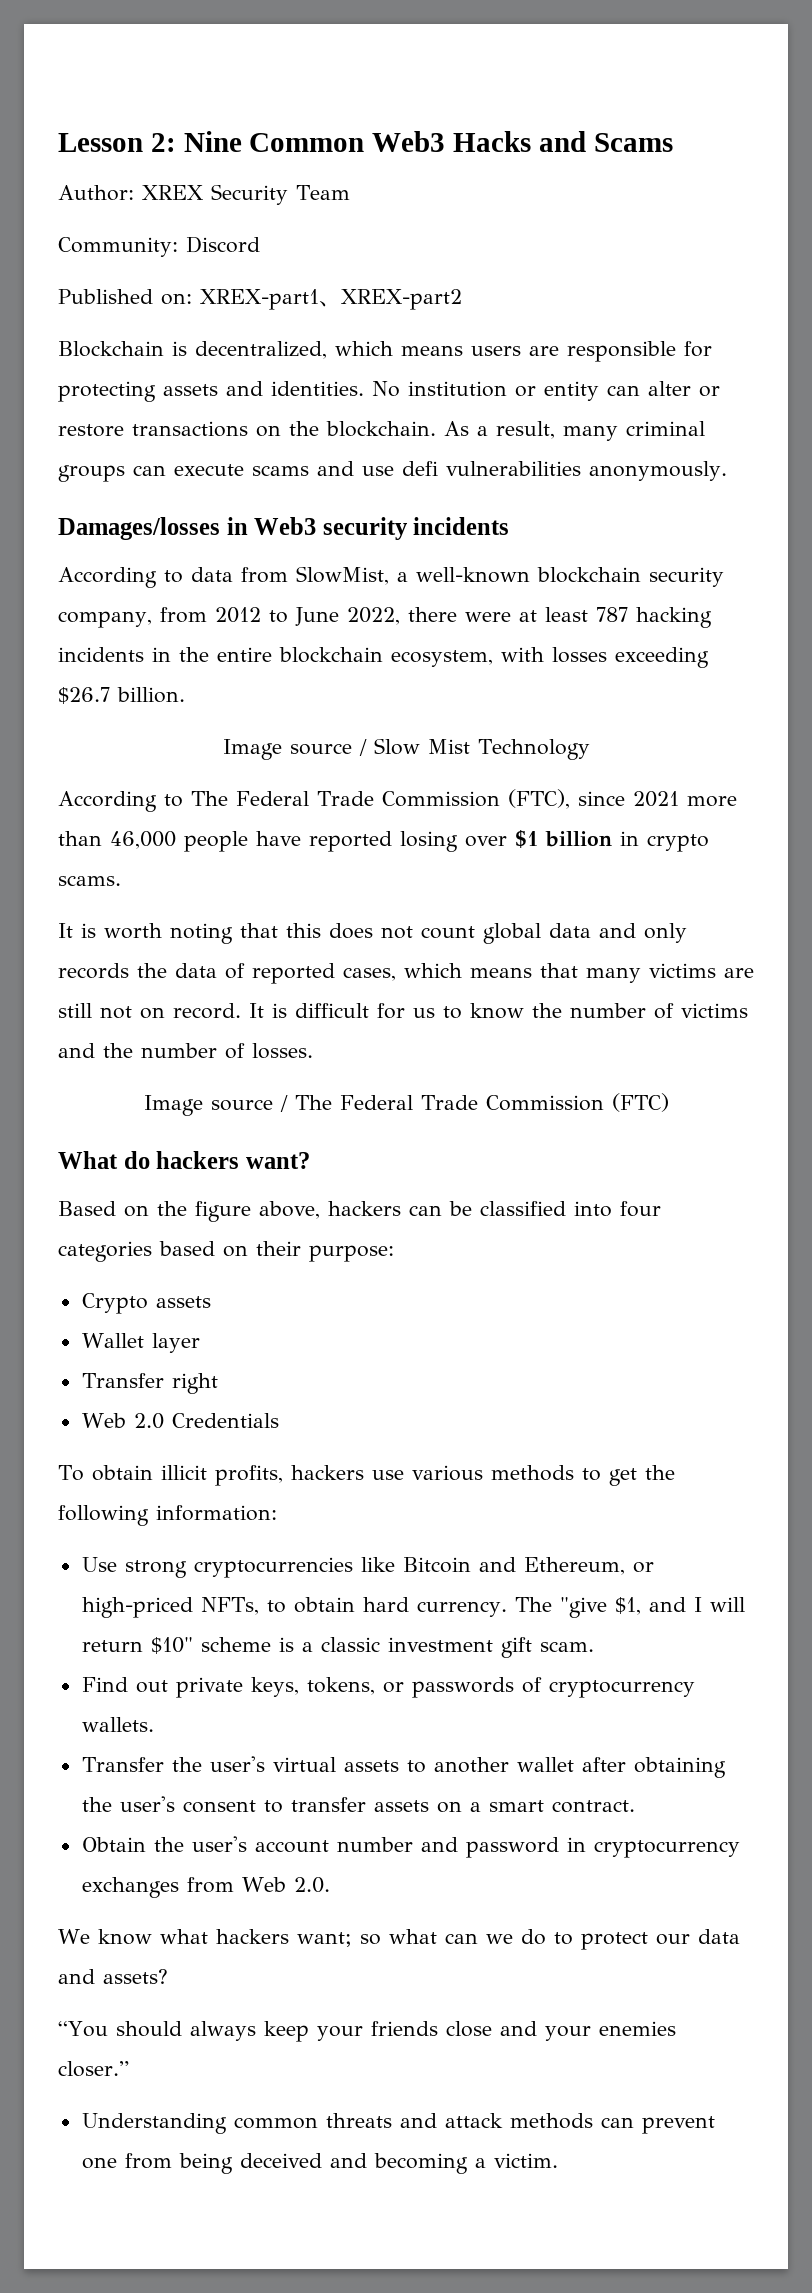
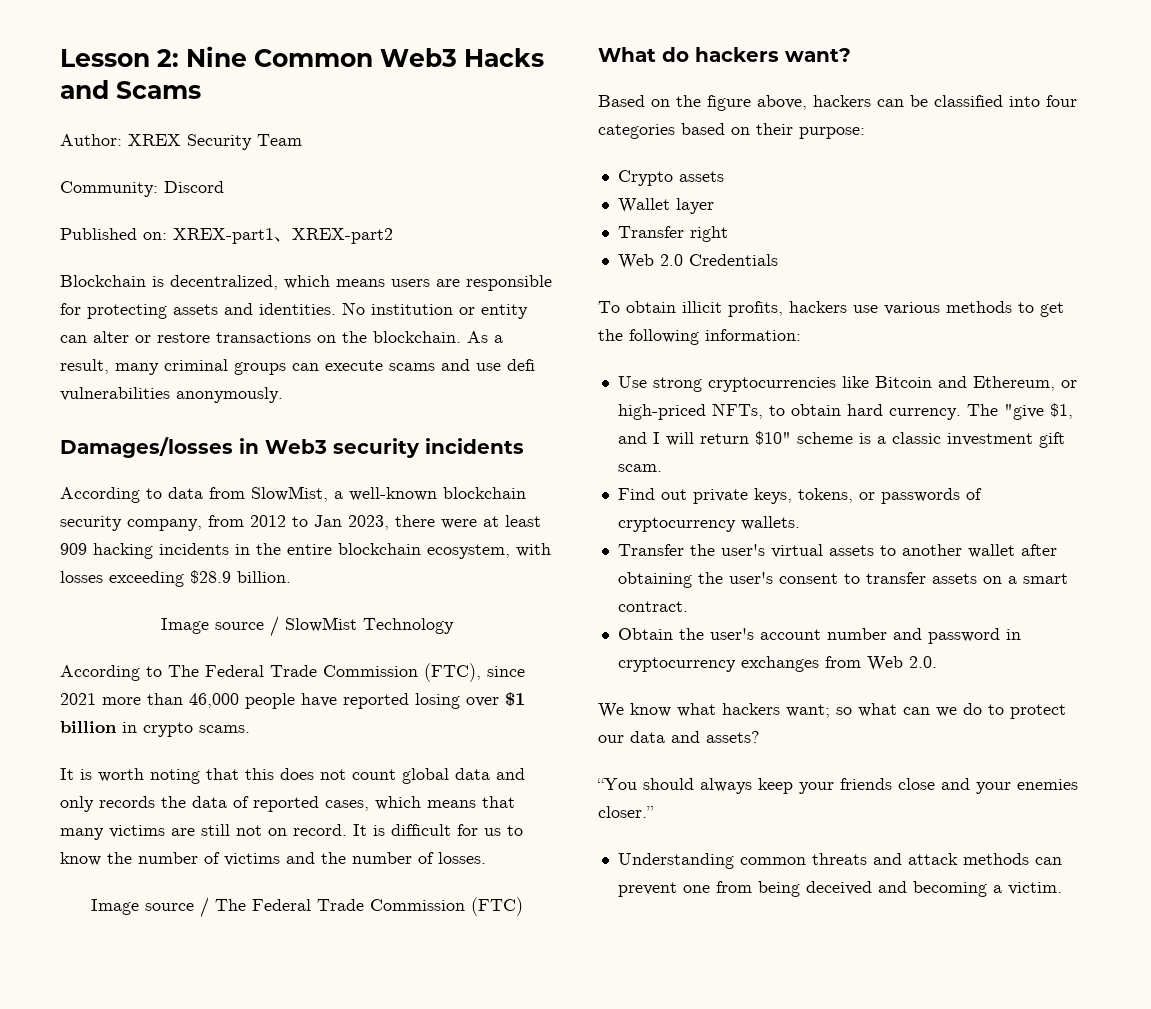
[294,607,400,626] June 2022, -> [314,515,389,530] Jan 2023,
[595,607,628,622] 787 -> [60,543,87,555] 909
[58,687,110,704] $26.7 -> [190,570,231,584] $28.9
[373,738,470,755] Slow Mist -> [284,617,357,632] SlowMist

